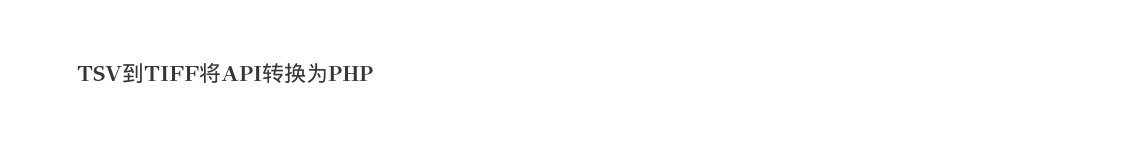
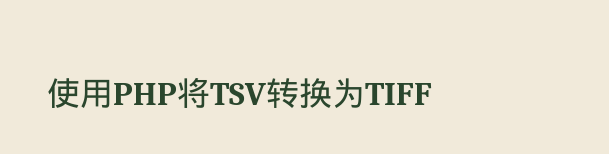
[77,62,373,83] TSV到TIFF将API转换为PHP -> [47,77,432,108] 使用PHP将TSV转换为TIFF

